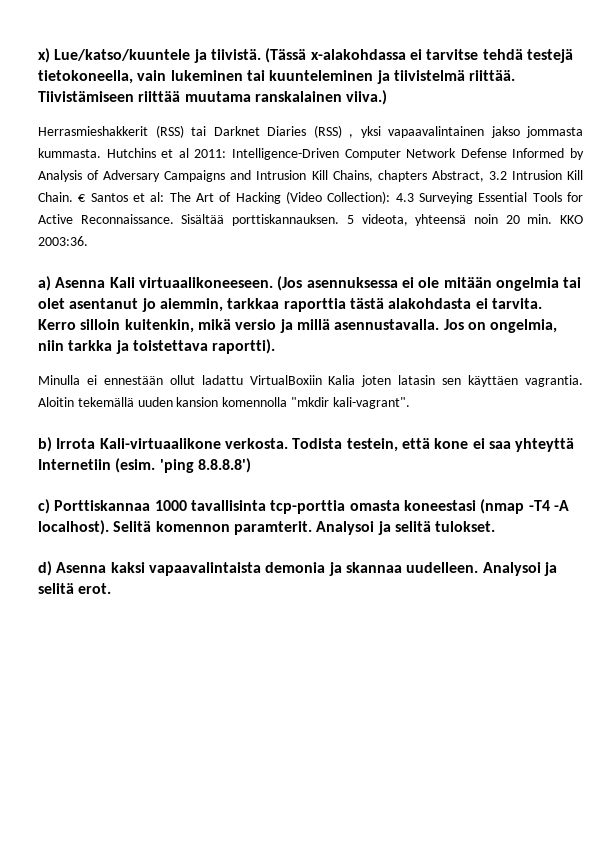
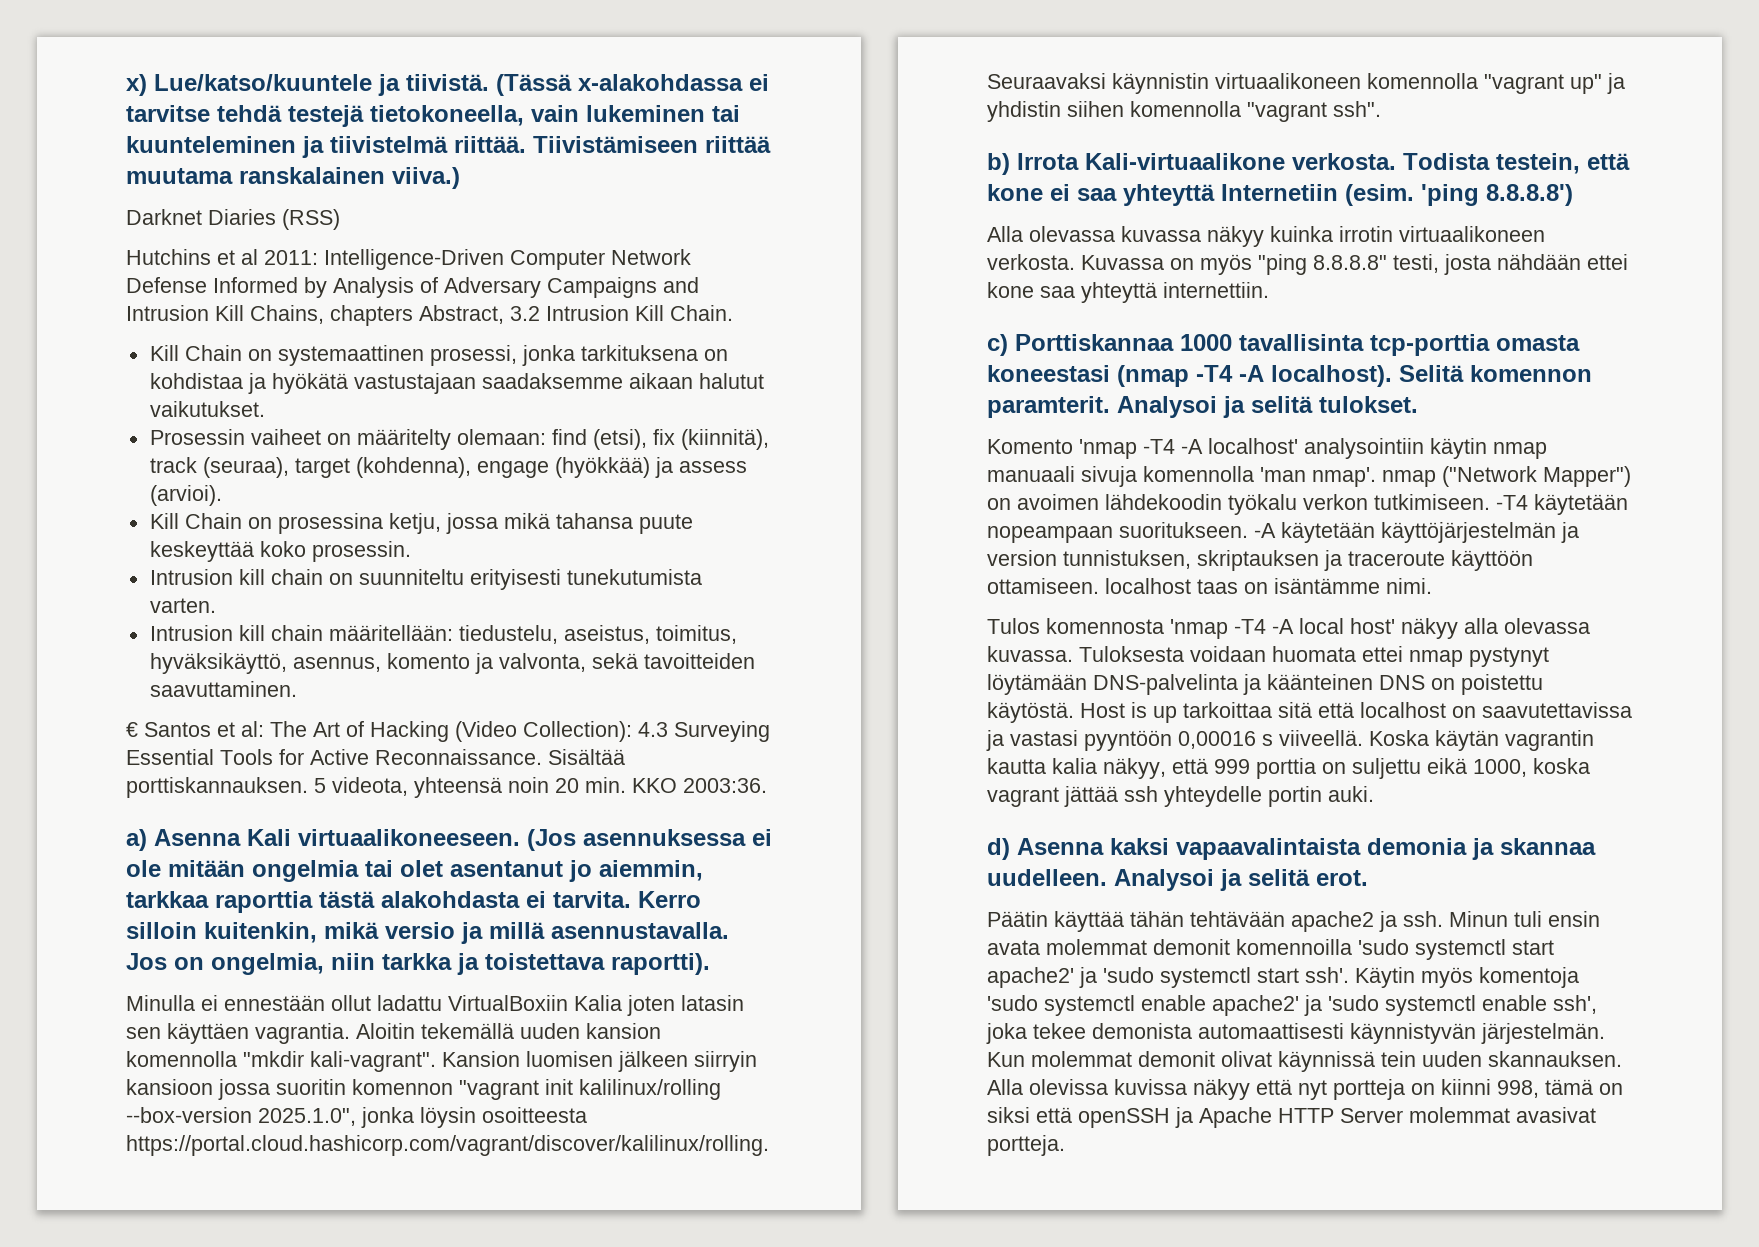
[38,125,206,138] Herrasmieshakkerit (RSS) tai -> (460, 178) none
[349,126,583,138] [38,148,101,158] , yksi vapaavalintainen jakso jommasta kummasta. -> (340, 219) //
(73, 197) none -> [149,345,728,366] [149,373,764,394] [149,401,265,417] [149,429,769,450] [149,457,747,478] [149,485,222,506] [149,513,693,534] [149,541,411,562] [149,569,702,590] [149,598,216,613] [149,625,737,644] [149,653,755,674] [149,681,297,697] // Kill Chain on systemaattinen prosessi, jonka tarkituksena on kohdistaa ja hyökätä vastustajaan saadaksemme aikaan halutut vaikutukset. // Prosessin vaiheet on määritelty olemaan: find (etsi), fix (kiinnitä), track (seuraa), target (kohdenna), engage (hyökkää) ja assess (arvioi). // Kill Chain on prosessina ketju, jossa mikä tahansa puute keskeyttää koko prosessin. // Intrusion kill chain on suunniteltu erityisesti tunekutumista varten. // Intrusion kill chain määritellään: tiedustelu, aseistus, toimitus, hyväksikäyttö, asennus, komento ja valvonta, sekä tavoitteiden saavuttaminen. //
(410, 403) none -> [442,1051,757,1072] [126,1079,721,1100] [126,1107,587,1128] [126,1135,769,1156] [987,73,1625,94] [987,101,1381,122] Kansion luomisen jälkeen siirryin kansioon jossa suoritin komennon "vagrant init kalilinux/rolling --box-version 2025.1.0", jonka löysin osoitteesta https://portal.cloud.hashicorp.com/vagrant/discover/kalilinux/rolling. Seuraavaksi käynnistin virtuaalikoneen komennolla "vagrant up" ja yhdistin siihen komennolla "vagrant ssh".
(251, 465) none -> [987,226,1545,247] [987,254,1628,275] [987,282,1269,303] // Alla olevassa kuvassa näkyy kuinka irrotin virtuaalikoneen verkosta. Kuvassa on myös "ping 8.8.8.8" testi, josta nähdään ettei kone saa yhteyttä internettiin.
(496, 526) none -> [987,438,1547,459] [987,466,1631,487] [987,494,1628,515] [987,522,1579,543] [987,550,1533,571] [987,578,1432,594] [987,618,1590,639] [987,646,1549,667] [987,674,1543,695] [987,702,1632,723] [986,730,1594,751] [987,758,1590,779] [987,786,1374,807] // Komento 'nmap -T4 -A localhost' analysointiin käytin nmap manuaali sivuja komennolla 'man nmap'. nmap ("Network Mapper") on avoimen lähdekoodin työkalu verkon tutkimiseen. -T4 käytetään nopeampaan suoritukseen. -A käytetään käyttöjärjestelmän ja version tunnistuksen, skriptauksen ja traceroute käyttöön ottamiseen. localhost taas on isäntämme nimi. // Tulos komennosta 'nmap -T4 -A local host' näkyy alla olevassa kuvassa. Tuloksesta voidaan huomata ettei nmap pystynyt löytämään DNS-palvelinta ja käänteinen DNS on poistettu käytöstä. Host is up tarkoittaa sitä että localhost on saavutettavissa ja vastasi pyyntöön 0,00016 s viiveellä. Koska käytän vagrantin kautta kalia näkyy, että 999 porttia on suljettu eikä 1000, koska vagrant jättää ssh yhteydelle portin auki.
(112, 588) none -> [987,911,1600,932] [987,939,1554,960] [987,967,1579,988] [987,995,1597,1016] [986,1023,1605,1044] [987,1051,1622,1072] [987,1079,1623,1100] [987,1107,1596,1128] [987,1135,1065,1156] // Päätin käyttää tähän tehtävään apache2 ja ssh. Minun tuli ensin avata molemmat demonit komennoilla 'sudo systemctl start apache2' ja 'sudo systemctl start ssh'. Käytin myös komentoja 'sudo systemctl enable apache2' ja 'sudo systemctl enable ssh', joka tekee demonista automaattisesti käynnistyvän järjestelmän. Kun molemmat demonit olivat käynnissä tein uuden skannauksen. Alla olevissa kuvissa näkyy että nyt portteja on kiinni 998, tämä on siksi että openSSH ja Apache HTTP Server molemmat avasivat portteja.

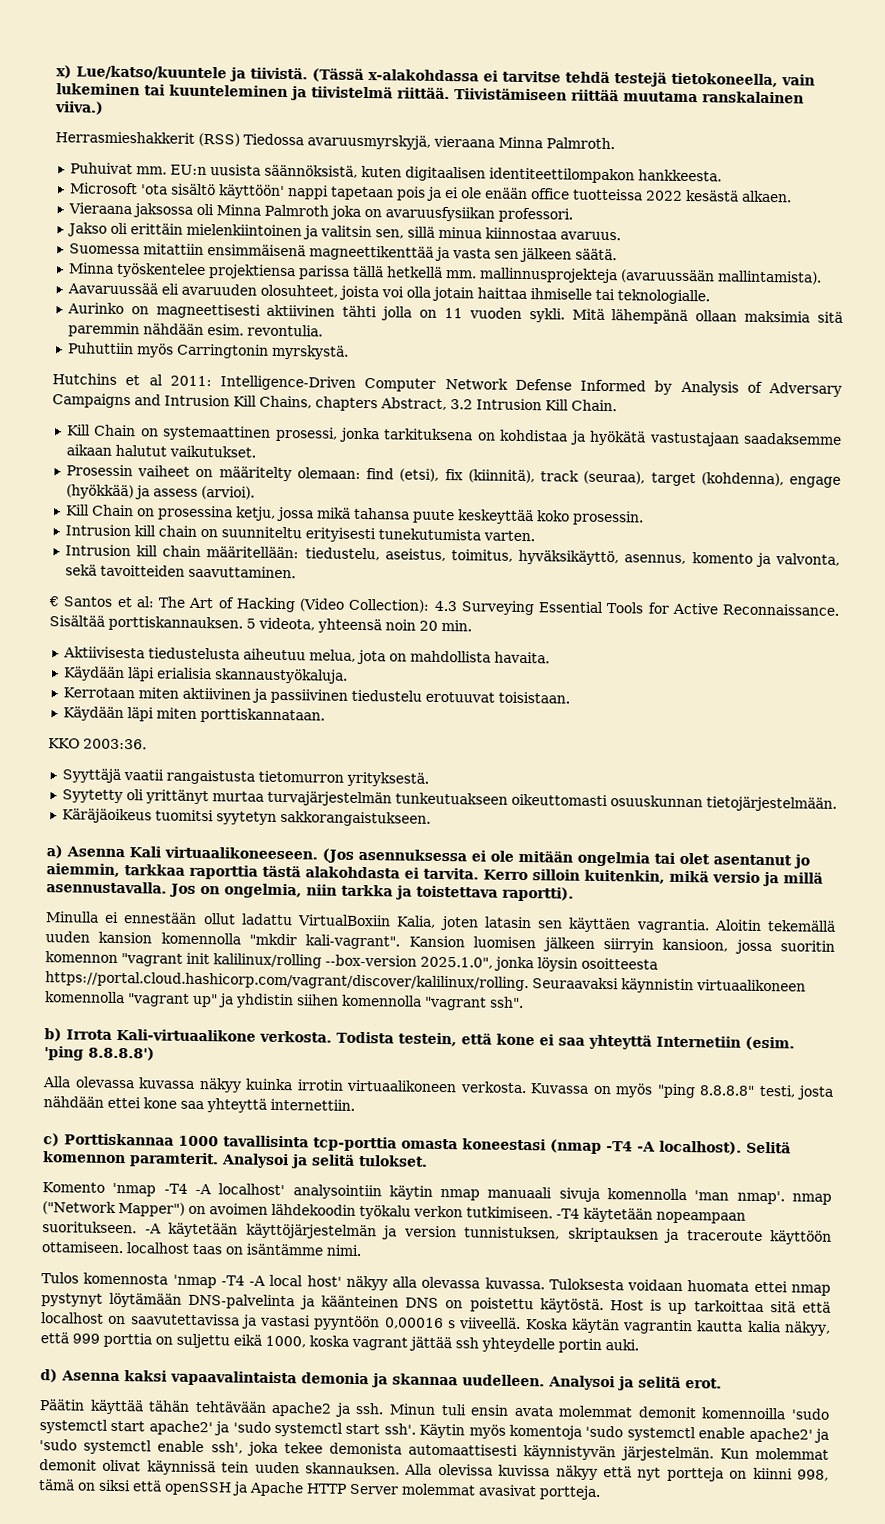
[126,209,276,225] Darknet Diaries -> [55,131,195,144] Herrasmieshakkerit
(340, 219) none -> [243,133,615,150] [69,162,722,184] [69,182,792,203] [67,202,573,223] [66,222,621,241] [68,243,617,263] [68,262,822,285] [66,282,710,305] [66,302,843,325] [67,322,323,338] [67,342,349,360] Tiedossa avaruusmyrskyjä, vieraana Minna Palmroth. // Puhuivat mm. EU:n uusista säännöksistä, kuten digitaalisen identiteettilompakon hankkeesta. // Microsoft 'ota sisältö käyttöön' nappi tapetaan pois ja ei ole enään office tuotteissa 2022 kesästä alkaen. // Vieraana jaksossa oli Minna Palmroth joka on avaruusfysiikan professori. // Jakso oli erittäin mielenkiintoinen ja valitsin sen, sillä minua kiinnostaa avaruus. // Suomessa mitattiin ensimmäisenä magneettikenttää ja vasta sen jälkeen säätä. // Minna työskentelee projektiensa parissa tällä hetkellä mm. mallinnusprojekteja (avaruussään mallintamista). // Aavaruussää eli avaruuden olosuhteet, joista voi olla jotain haittaa ihmiselle tai teknologialle. // Aurinko on magneettisesti aktiivinen tähti jolla on 11 vuoden sykli. Mitä lähempänä ollaan maksimia sitä paremmin nähdään esim. revontulia. // Puhuttiin myös Carringtonin myrskystä.
[632,778,767,793] KKO 2003:36. -> [62,646,550,665] [62,666,348,684] [62,687,570,704] [62,706,325,724] [48,738,147,750] [61,768,429,787] [61,789,837,812] [61,808,431,827] // Aktiivisesta tiedustelusta aiheutuu melua, jota on mahdollista havaita. // Käydään läpi erialisia skannaustyökaluja. // Kerrotaan miten aktiivinen ja passiivinen tiedustelu erotuuvat toisistaan. // Käydään läpi miten porttiskannataan. // KKO 2003:36. // Syyttäjä vaatii rangaistusta tietomurron yrityksestä. // Syytetty oli yrittänyt murtaa turvajärjestelmän tunkeutuakseen oikeuttomasti osuuskunnan tietojärjestelmään. // Käräjäoikeus tuomitsi syytetyn sakkorangaistukseen.
[574,995,622,1011] Kalia -> [396,915,437,928] Kalia,
[126,1079,213,1095] kansioon -> [662,938,729,952] kansioon,

